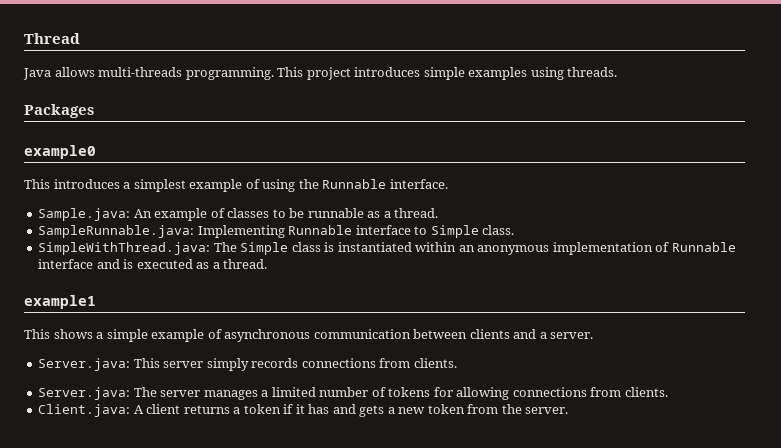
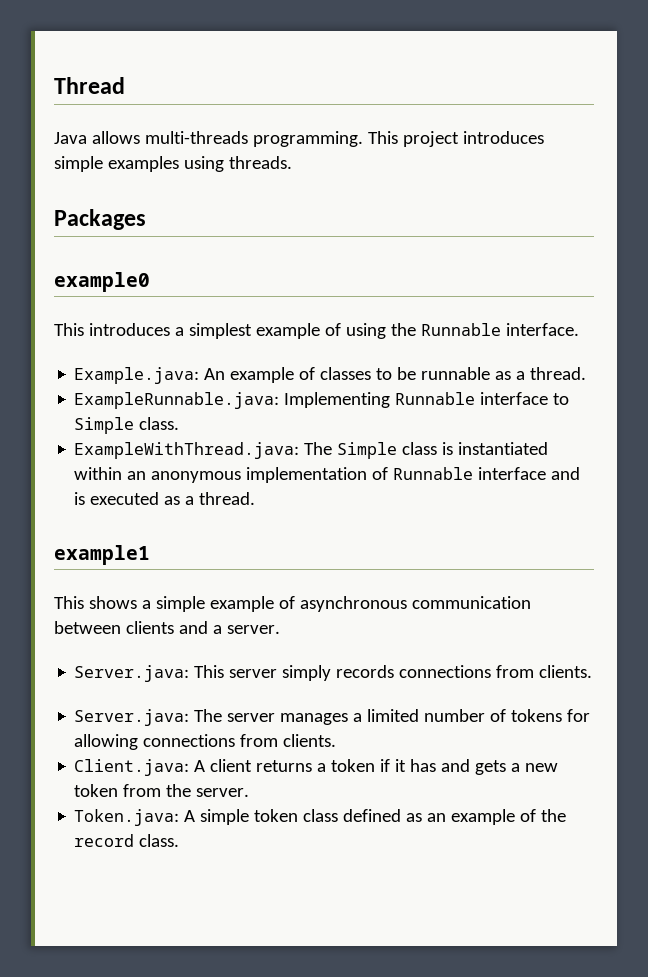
[38,208,131,221] Sample.java: -> [74,367,200,384] Example.java:
[38,225,195,238] SampleRunnable.java: -> [74,392,280,409] ExampleRunnable.java:
[38,242,211,255] SimpleWithThread.java: -> [74,442,300,459] ExampleWithThread.java:
(569, 410) none -> [74,809,567,826] [74,834,180,847] // Token.java: A simple token class defined as an example of the record class.

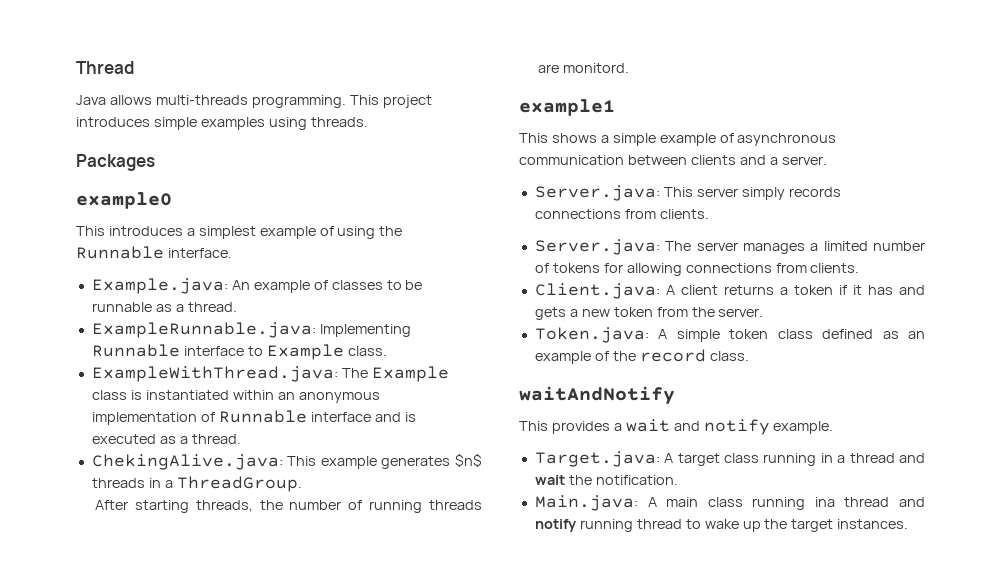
[74,417,135,434] Simple -> [266,344,344,360] Example
[337,442,398,459] Simple -> [371,366,449,382] Example
(256, 498) none -> [91,453,482,470] [91,476,302,492] [95,500,482,513] [538,63,629,73] // ChekingAlive.java: This example generates $n$ threads in a ThreadGroup. // After starting threads, the number of running threads are monitord.
(180, 840) none -> [519,386,675,405] [519,419,834,435] [534,451,925,467] [534,475,678,485] [534,495,925,511] [534,519,909,532] // waitAndNotify // This provides a wait and notify example. // Target.java: A target class running in a thread and wait the notification. // Main.java: A main class running ina thread and notify running thread to wake up the target instances.

